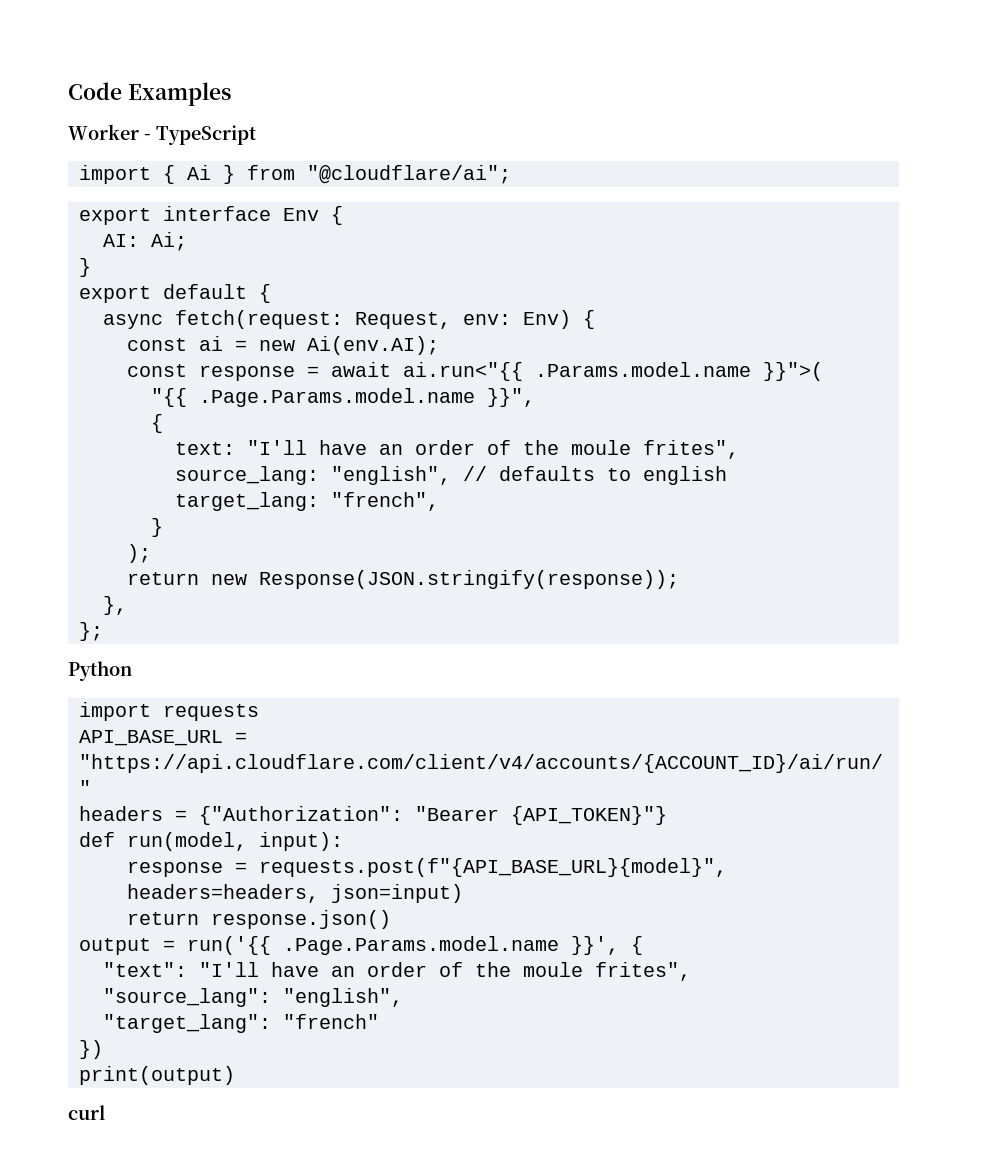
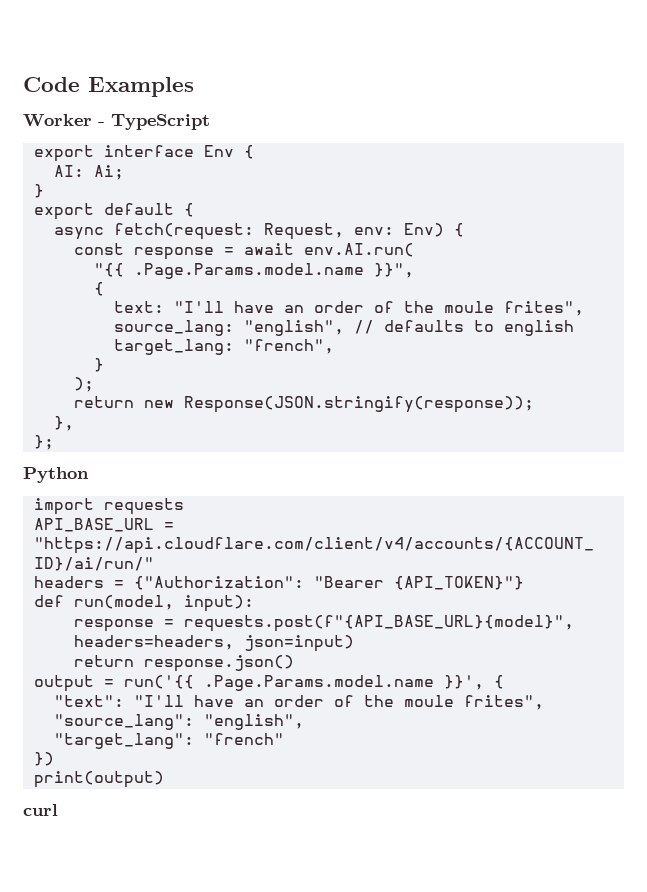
[78,165,511,184] // import { Ai } from "@cloudflare/ai"; -> (210, 122) none
[126,336,439,355] // const ai = new Ai(env.AI); -> (464, 230) none
[402,362,823,381] ai.run<"{{ .Params.model.name }}">( -> [303,243,414,257] env.AI.run(

